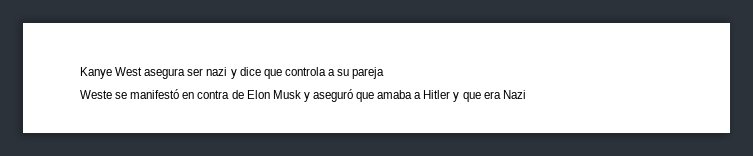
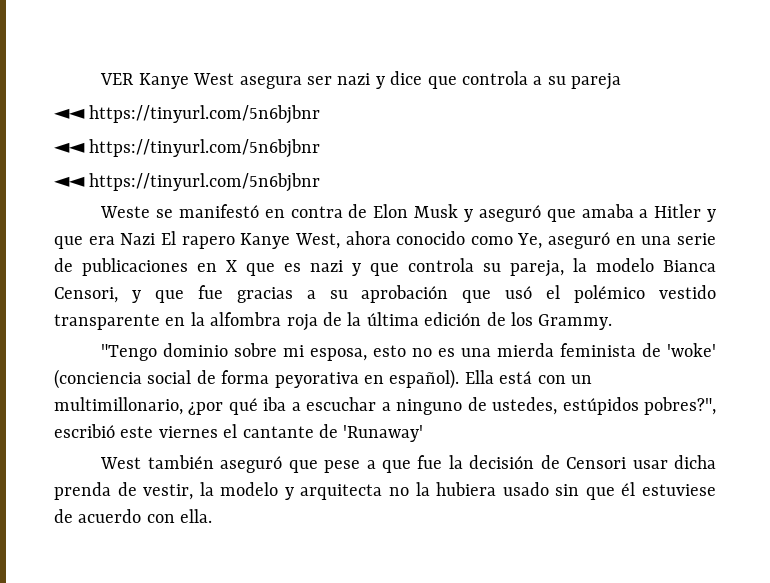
(80, 73) none -> [100,73,135,85] VER
(385, 73) none -> [54,105,321,124] [54,139,321,158] [54,173,321,192] // ◄◄ https://tinyurl.com/5n6bjbnr // ◄◄ https://tinyurl.com/5n6bjbnr // ◄◄ https://tinyurl.com/5n6bjbnr
(526, 94) none -> [160,231,716,249] [54,258,716,277] [54,285,717,303] [54,312,613,331] [101,343,717,361] [54,369,592,389] [54,397,716,415] [54,424,424,442] [100,455,717,473] [54,482,716,500] [54,509,213,523] El rapero Kanye West, ahora conocido como Ye, aseguró en una serie de publicaciones en X que es nazi y que controla su pareja, la modelo Bianca Censori, y que fue gracias a su aprobación que usó el polémico vestido transparente en la alfombra roja de la última edición de los Grammy. // "Tengo dominio sobre mi esposa, esto no es una mierda feminista de 'woke' (conciencia social de forma peyorativa en español). Ella está con un multimillonario, ¿por qué iba a escuchar a ninguno de ustedes, estúpidos pobres?", escribió este viernes el cantante de 'Runaway' // West también aseguró que pese a que fue la decisión de Censori usar dicha prenda de vestir, la modelo y arquitecta no la hubiera usado sin que él estuviese de acuerdo con ella.

